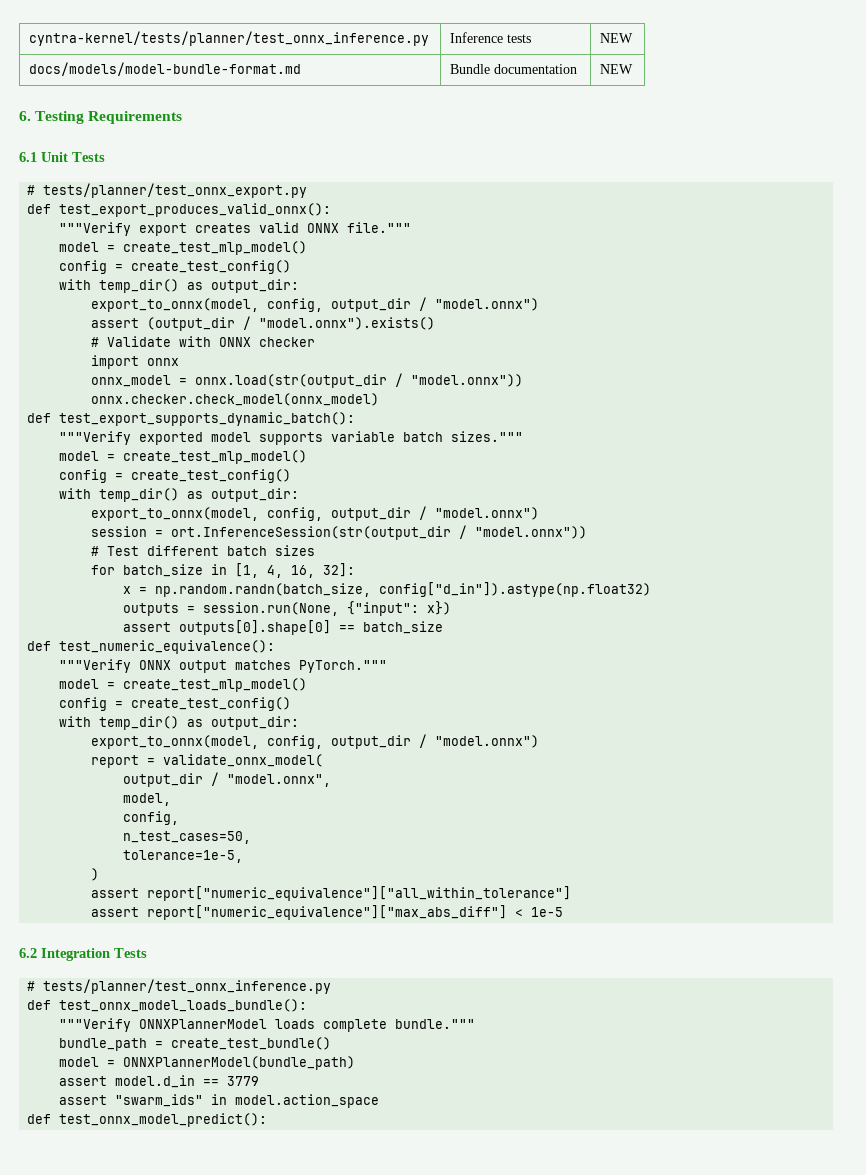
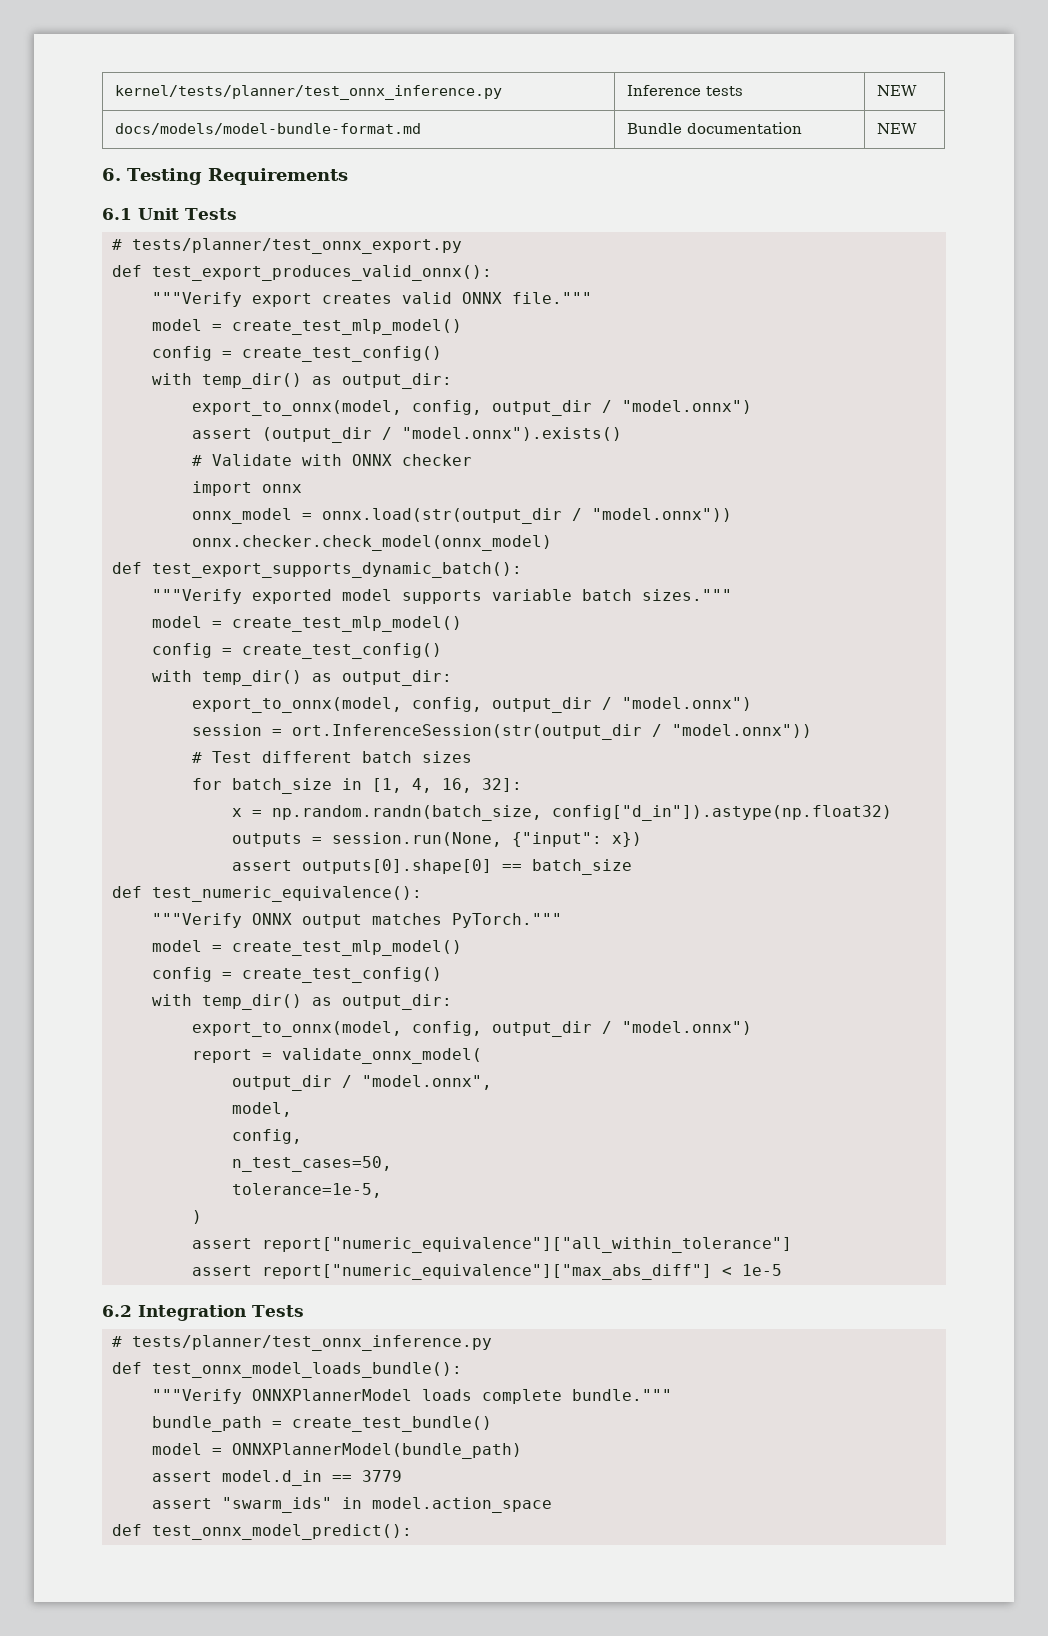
[29,31,430,46] cyntra-kernel/tests/planner/test_onnx_inference.py -> [114,85,502,100] kernel/tests/planner/test_onnx_inference.py

